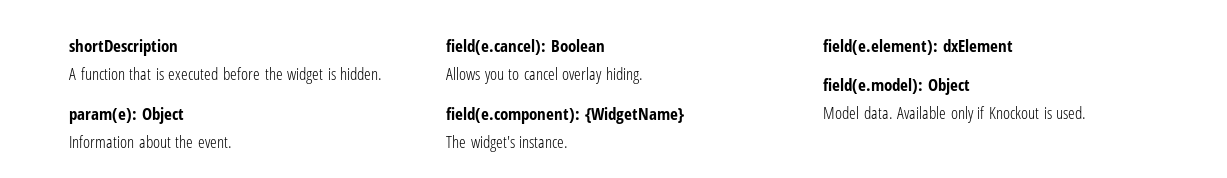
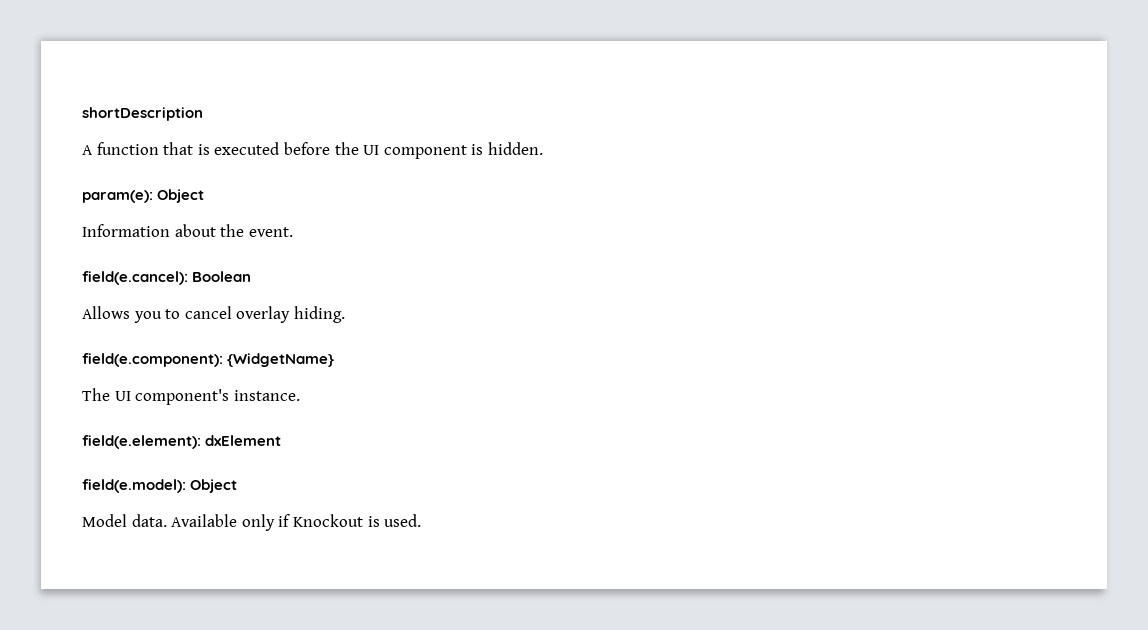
[287,67,324,84] widget -> [363,145,467,159] UI component
[470,135,515,152] widget's -> [114,389,230,405] UI component's

